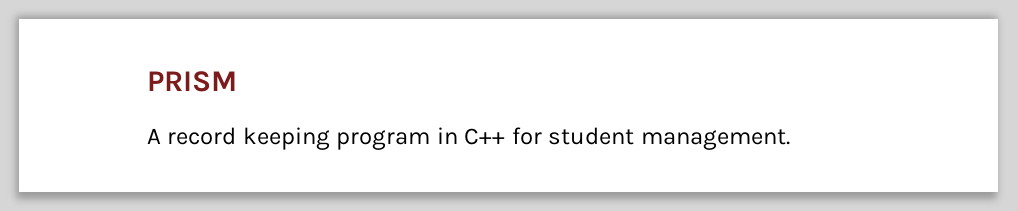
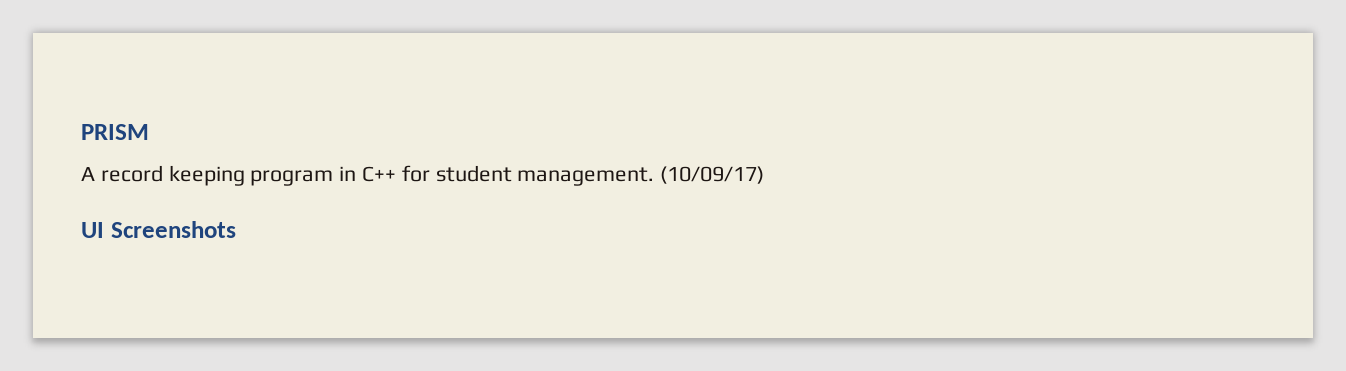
(790, 139) none -> [660,166,765,184] [81,221,236,238] (10/09/17) // UI Screenshots

